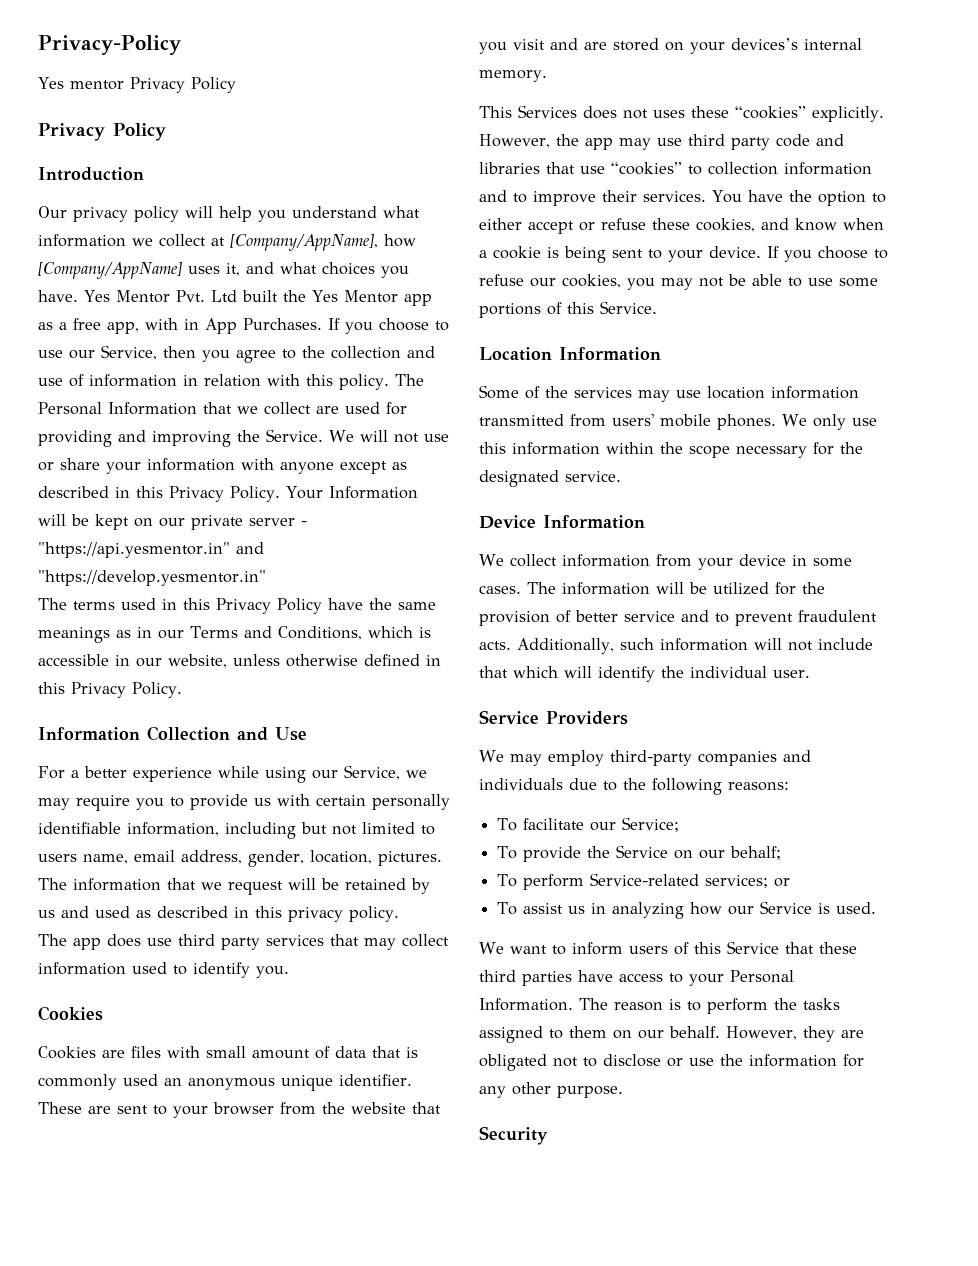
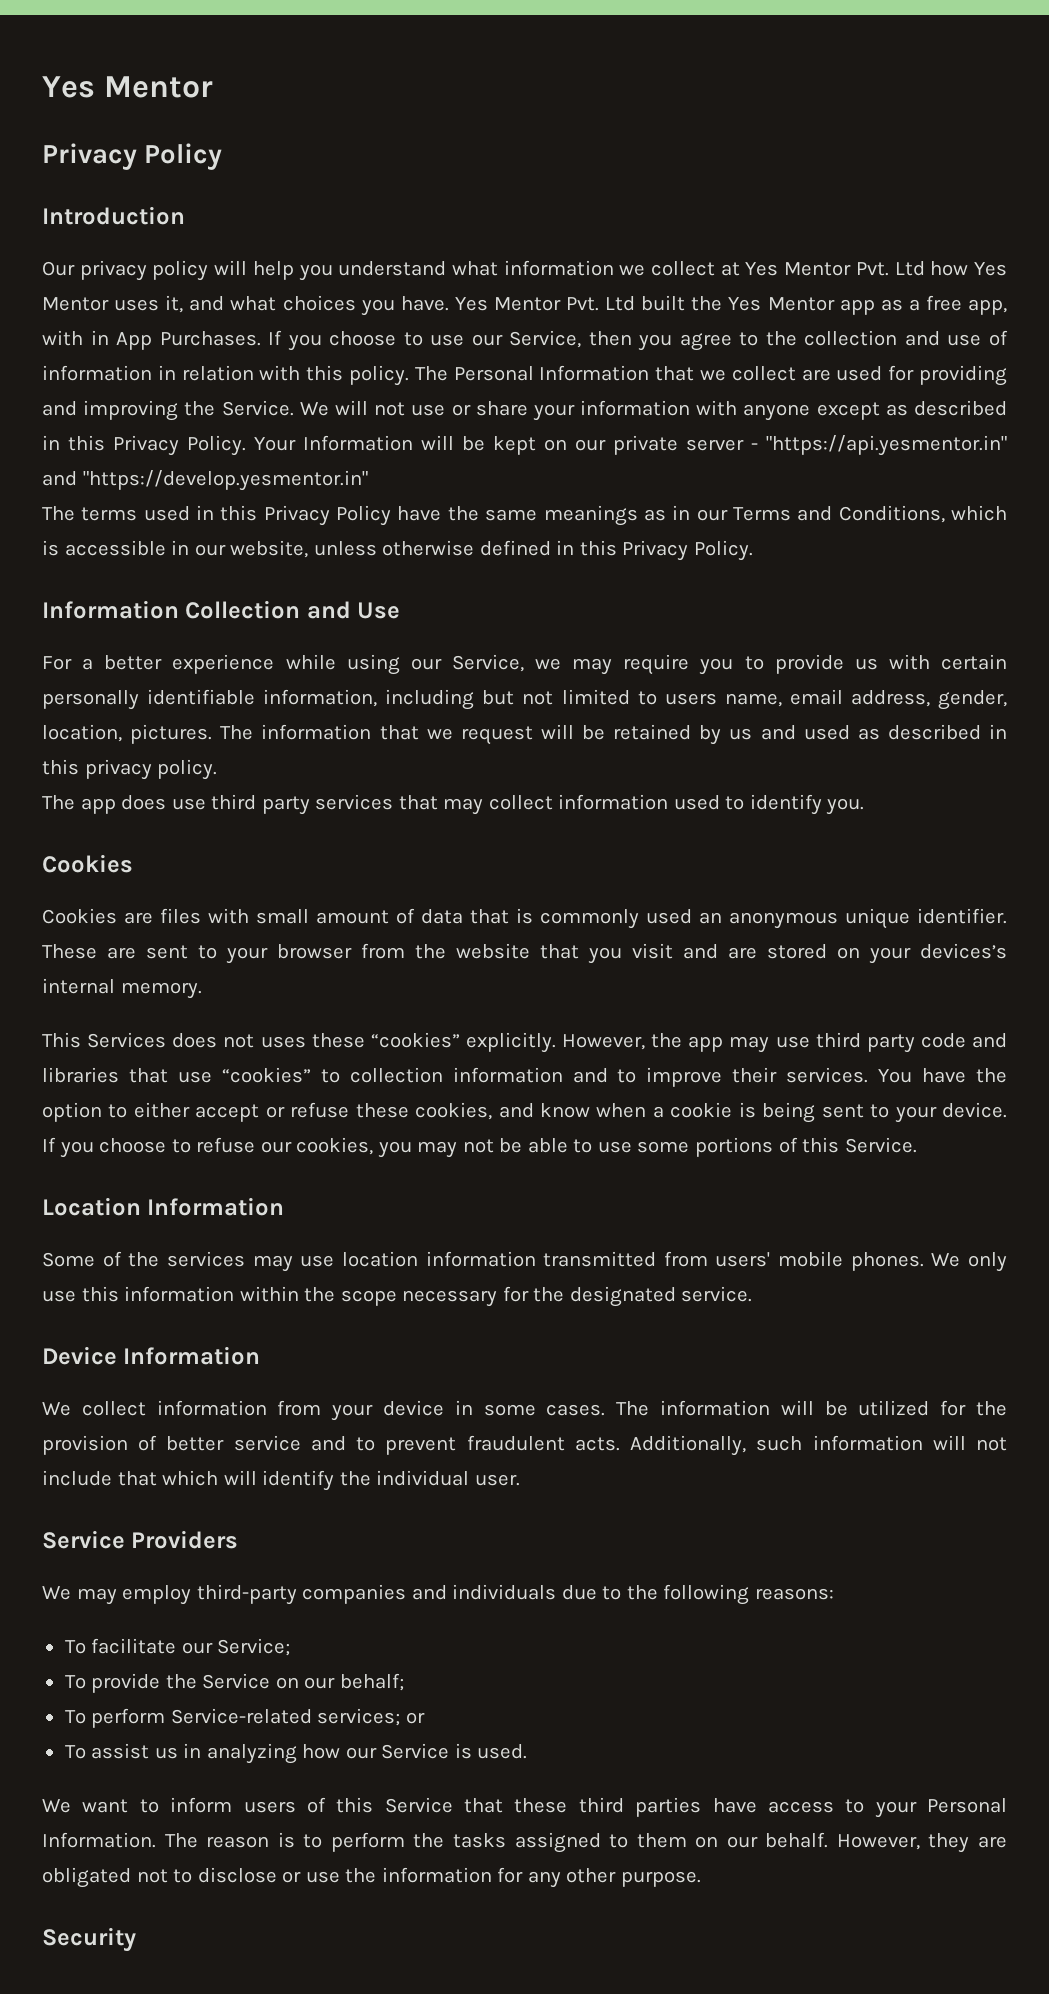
[38,35,181,55] [38,77,236,93] Privacy-Policy // Yes mentor Privacy Policy -> [42,76,213,98] Yes Mentor
[230,233,416,251] [38,261,183,279] [Company/AppName], how [Company/AppName] -> [745,261,1008,276] [42,297,109,311] Yes Mentor Pvt. Ltd how Yes Mentor

